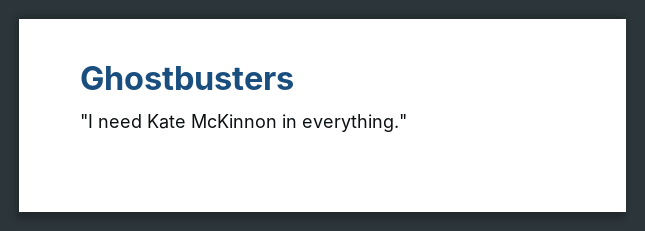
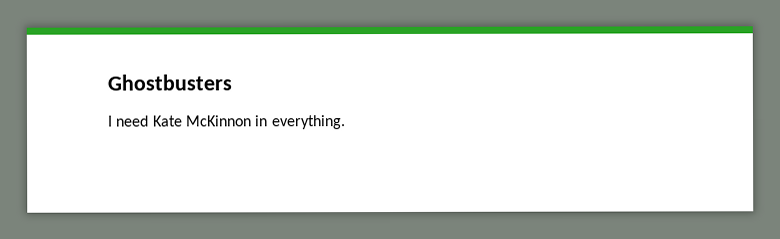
[80,114,93,128] "I -> [107,115,113,127] I
[302,114,407,132] everything." -> [270,115,346,130] everything.

